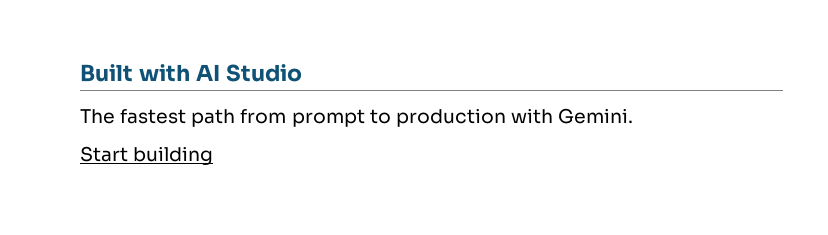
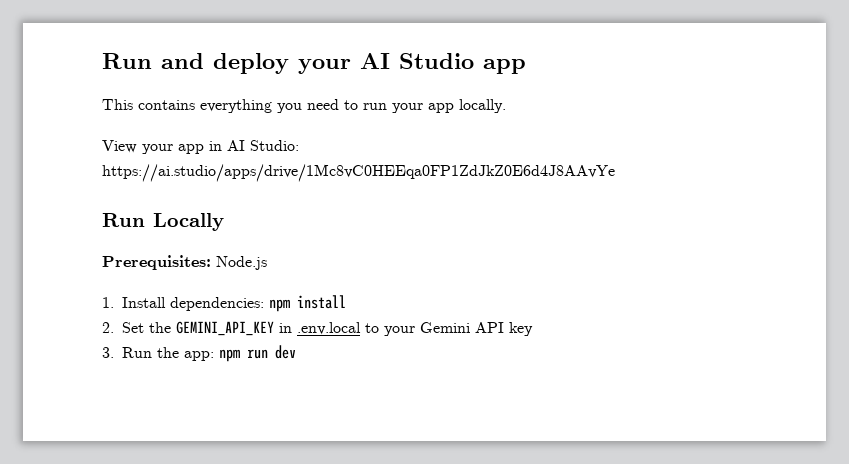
[80,64,302,82] [80,108,634,127] [80,146,214,165] Built with AI Studio // The fastest path from prompt to production with Gemini. // Start building -> [102,53,526,74] [102,99,506,113] [102,140,299,154] [102,164,615,182] [102,213,224,231] [102,255,267,270] [102,295,346,312] [102,321,533,336] [102,345,296,362] Run and deploy your AI Studio app // This contains everything you need to run your app locally. // View your app in AI Studio: https://ai.studio/apps/drive/1Mc8vC0HEEqa0FP1ZdJkZ0E6d4J8AAvYe // Run Locally // Prerequisites: Node.js // 1. Install dependencies: npm install // 2. Set the GEMINI_API_KEY in .env.local to your Gemini API key // 3. Run the app: npm run dev

